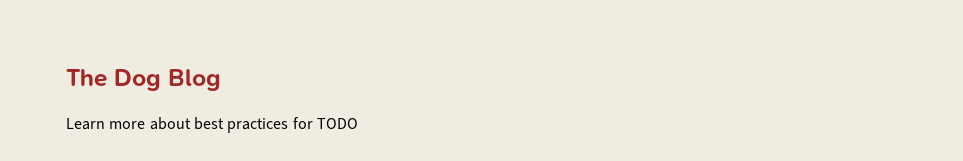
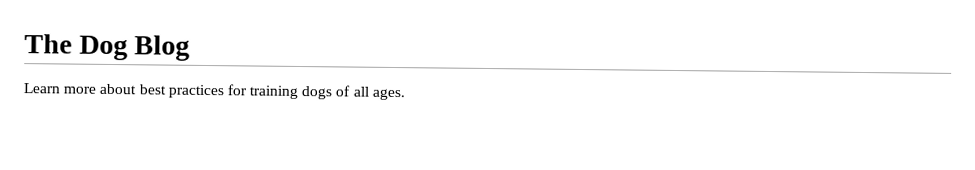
[316,118,358,129] TODO -> [249,85,405,101] training dogs of all ages.

